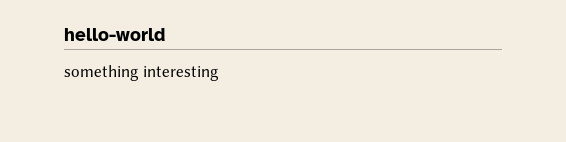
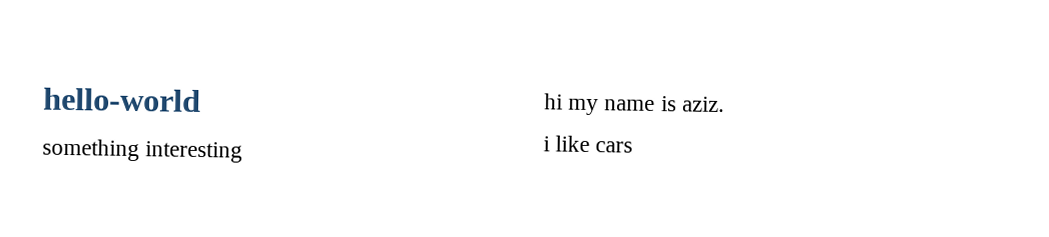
(219, 73) none -> [544,93,725,116] [543,135,634,153] // hi my name is aziz. // i like cars

